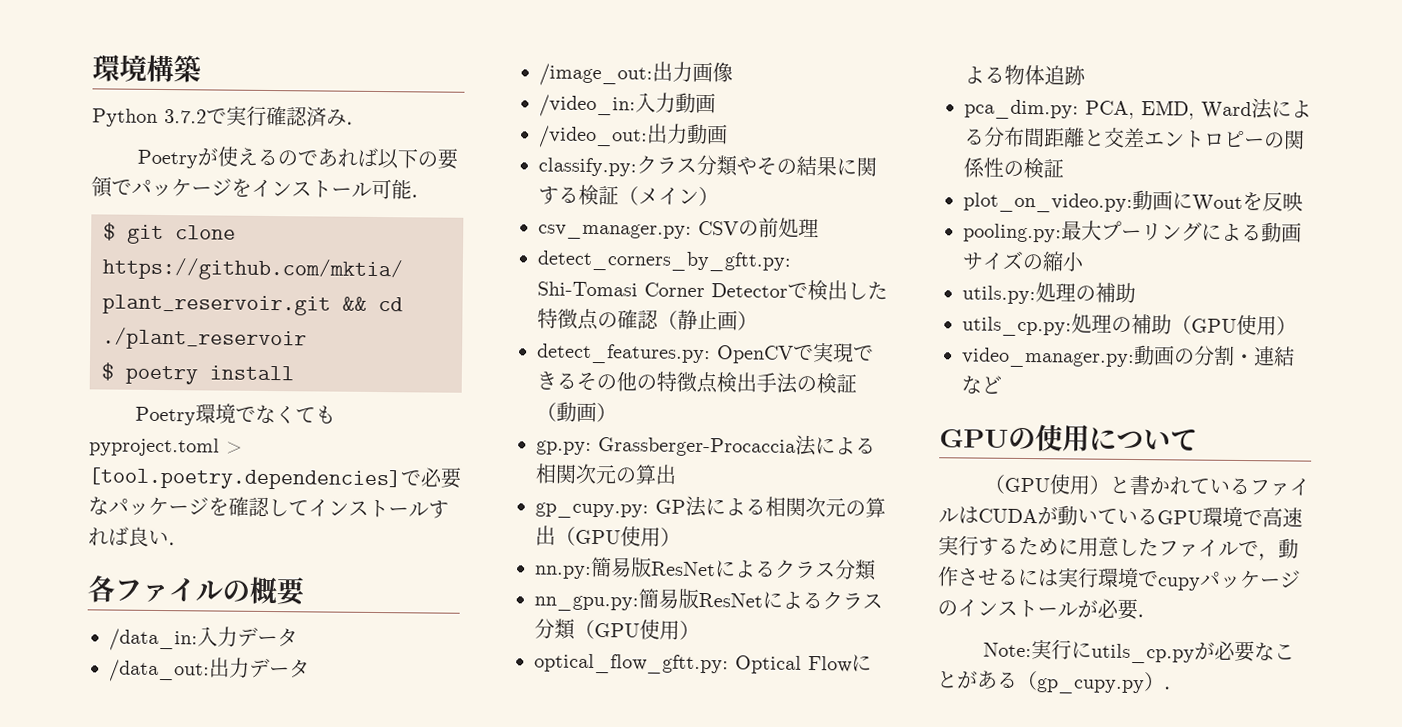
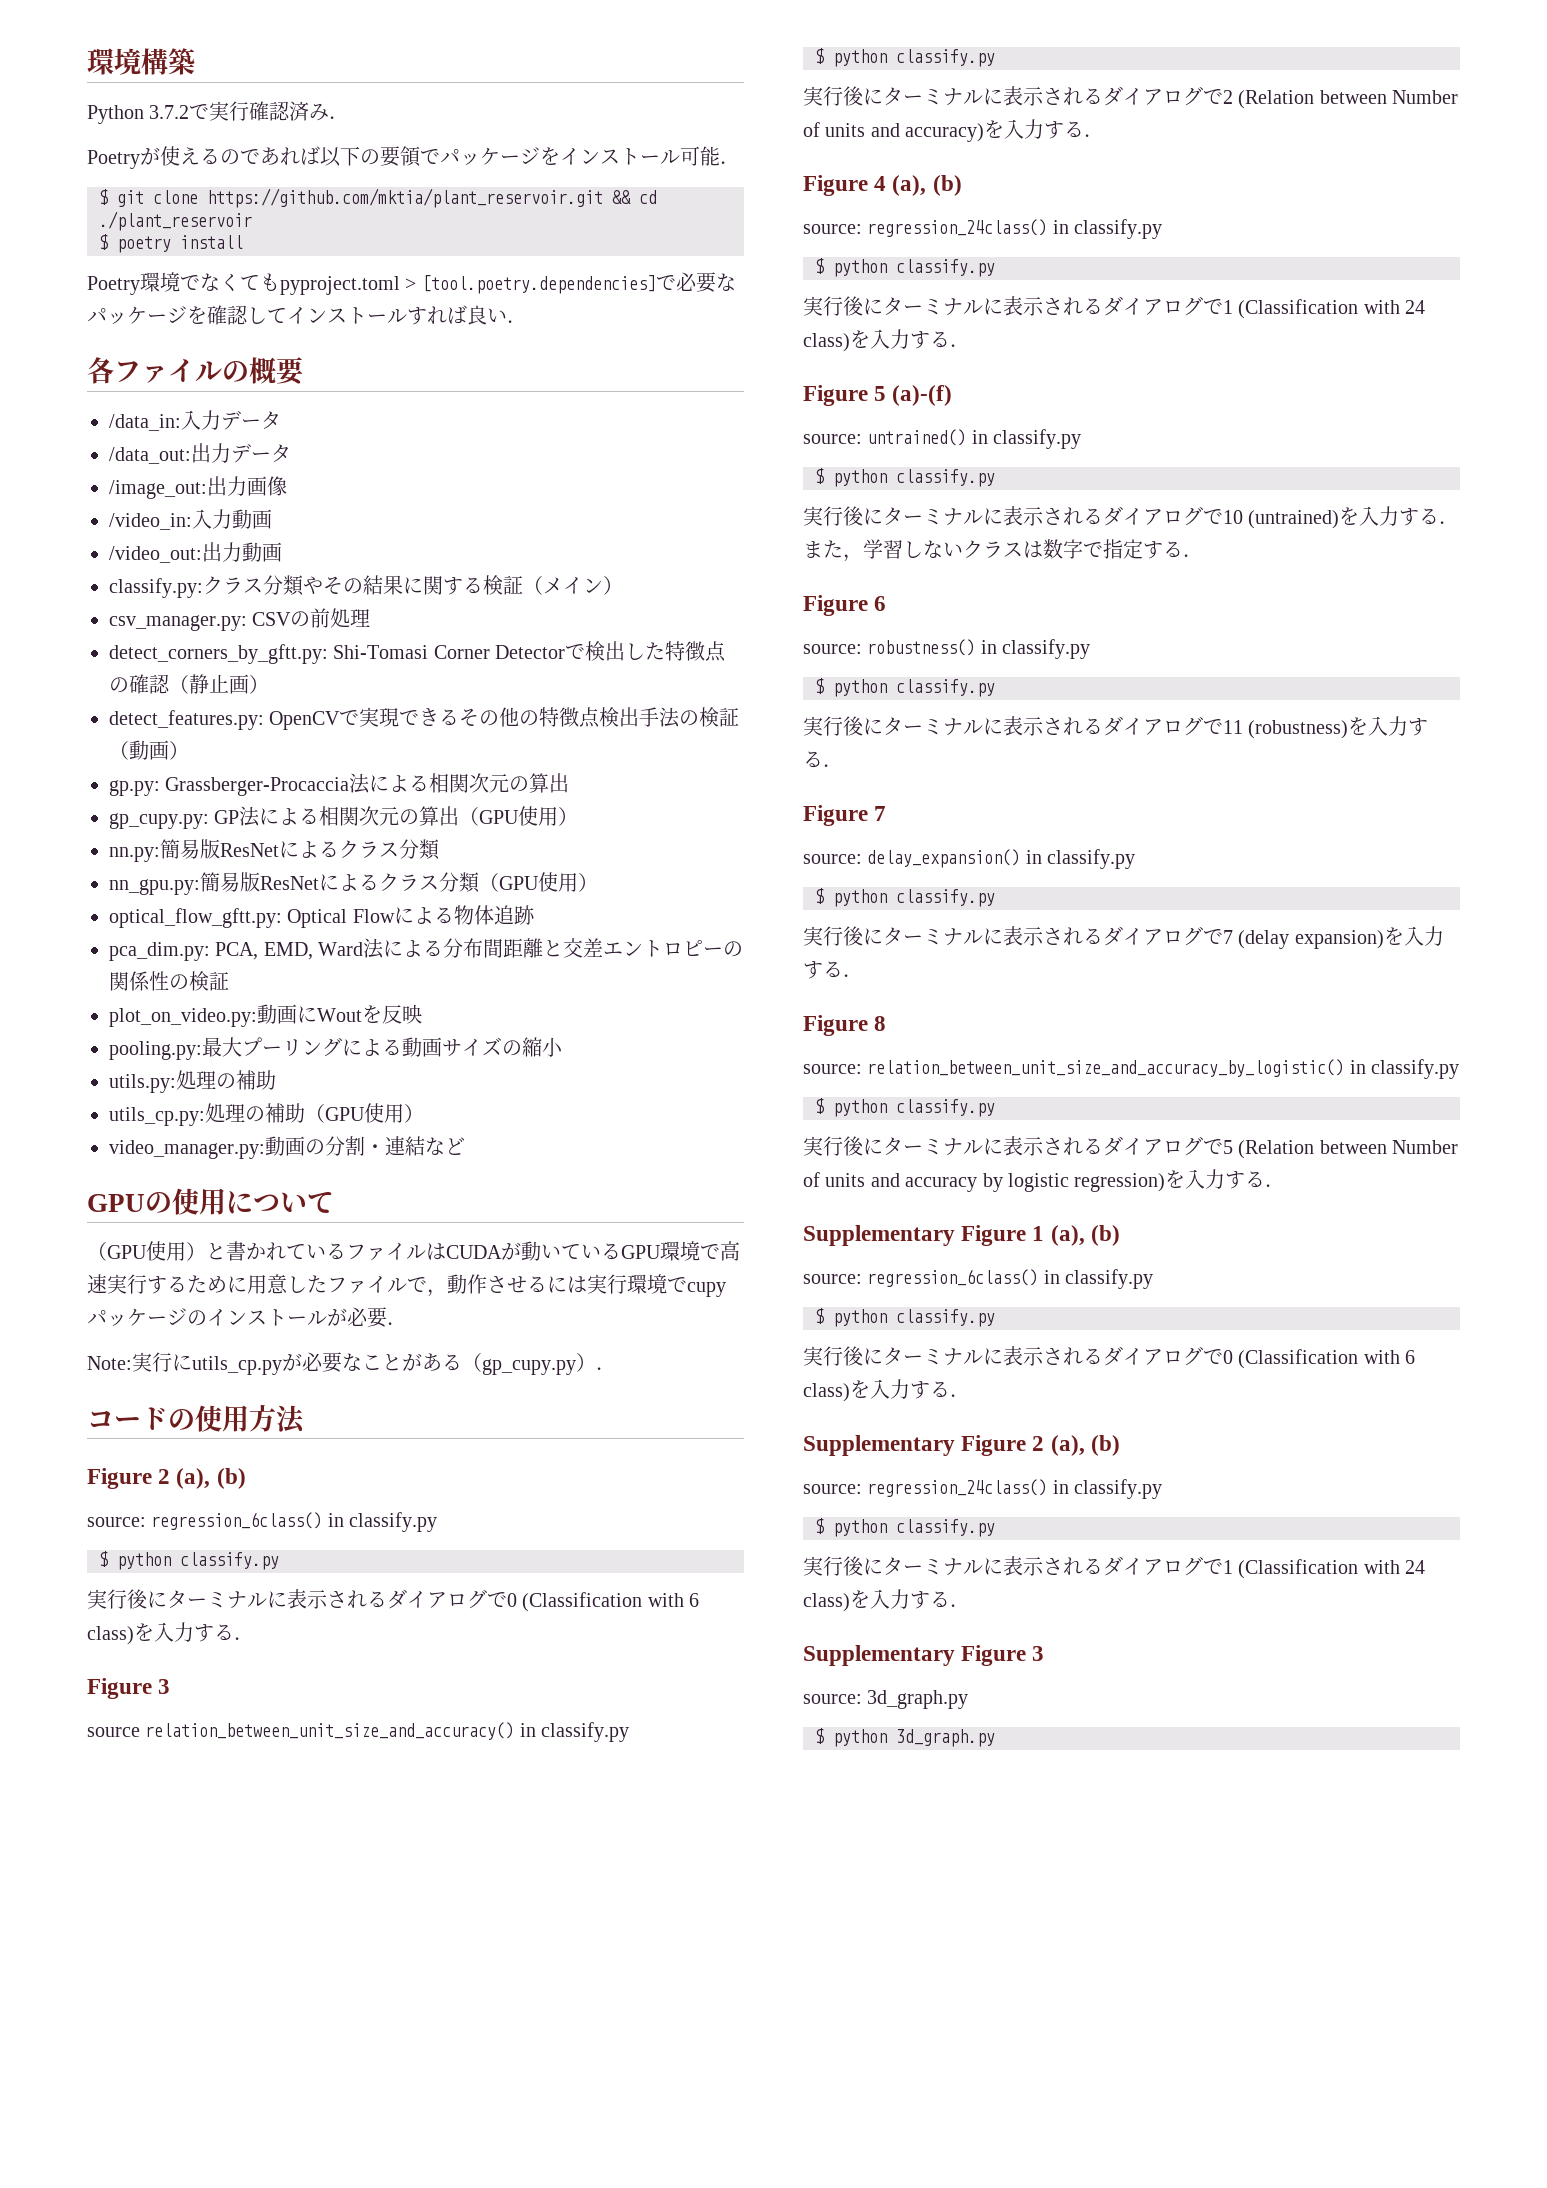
(1185, 688) none -> [87,1404,306,1434] [87,1468,246,1489] [87,1512,438,1532] [99,1551,279,1570] [87,1589,700,1612] [87,1622,254,1645] [87,1678,171,1699] [87,1722,630,1742] [815,48,995,67] [803,86,1459,109] [803,119,1105,142] [803,175,962,196] [803,219,1163,239] [815,258,995,277] [803,296,1426,319] [803,329,970,352] [803,385,953,406] [803,429,1082,449] [815,468,995,487] [803,506,1460,529] [803,539,1203,562] [803,595,887,616] [803,639,1091,659] [815,678,995,697] [803,716,1429,739] [803,751,843,768] [803,805,887,826] [803,849,1136,869] [815,888,995,907] [803,926,1444,949] [803,961,863,979] [803,1015,887,1036] [803,1059,1460,1079] [815,1098,995,1117] [803,1136,1459,1159] [803,1169,1286,1192] [803,1225,1120,1246] [803,1269,1154,1289] [815,1308,995,1327] [803,1346,1416,1369] [803,1379,970,1402] [803,1435,1120,1456] [803,1479,1163,1499] [815,1518,995,1537] [803,1556,1426,1579] [803,1589,970,1612] [803,1645,1045,1666] [803,1690,969,1709] [815,1728,995,1747] // コードの使用方法 // Figure 2 (a), (b) // source: regression_6class() in classify.py // $ python classify.py // 実行後にターミナルに表示されるダイアログで0 (Classification with 6 class)を入力する． // Figure 3 // source relation_between_unit_size_and_accuracy() in classify.py // $ python classify.py // 実行後にターミナルに表示されるダイアログで2 (Relation between Number of units and accuracy)を入力する． // Figure 4 (a), (b) // source: regression_24class() in classify.py // $ python classify.py // 実行後にターミナルに表示されるダイアログで1 (Classification with 24 class)を入力する． // Figure 5 (a)-(f) // source: untrained() in classify.py // $ python classify.py // 実行後にターミナルに表示されるダイアログで10 (untrained)を入力する．また，学習しないクラスは数字で指定する． // Figure 6 // source: robustness() in classify.py // $ python classify.py // 実行後にターミナルに表示されるダイアログで11 (robustness)を入力する． // Figure 7 // source: delay_expansion() in classify.py // $ python classify.py // 実行後にターミナルに表示されるダイアログで7 (delay expansion)を入力する． // Figure 8 // source: relation_between_unit_size_and_accuracy_by_logistic() in classify.py // $ python classify.py // 実行後にターミナルに表示されるダイアログで5 (Relation between Number of units and accuracy by logistic regression)を入力する． // Supplementary Figure 1 (a), (b) // source: regression_6class() in classify.py // $ python classify.py // 実行後にターミナルに表示されるダイアログで0 (Classification with 6 class)を入力する． // Supplementary Figure 2 (a), (b) // source: regression_24class() in classify.py // $ python classify.py // 実行後にターミナルに表示されるダイアログで1 (Classification with 24 class)を入力する． // Supplementary Figure 3 // source: 3d_graph.py // $ python 3d_graph.py

